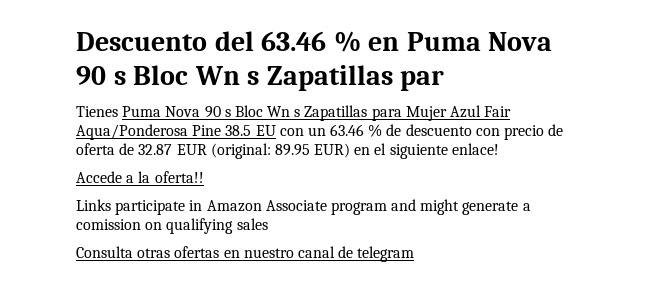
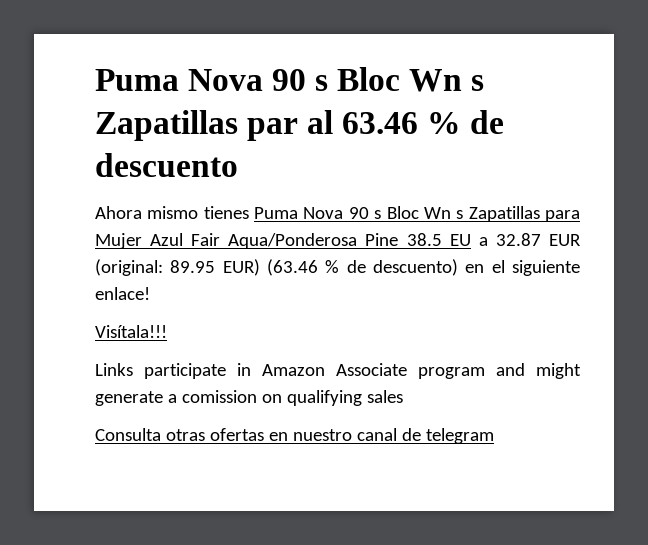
[76,31,400,52] Descuento del 63.46 % en -> (95, 80) none
[76,106,118,117] // Tienes -> [307,110,505,134] [95,153,238,177] [95,206,249,219] al 63.46 % de descuento // Ahora mismo tienes
[279,124,564,140] [76,143,135,155] con un 63.46 % de descuento con precio de oferta de -> [478,237,488,246] a
(351, 150) none -> [267,259,459,276] (63.46 % de descuento)
[76,171,204,183] Accede a la oferta!! -> [95,325,167,338] Visítala!!!

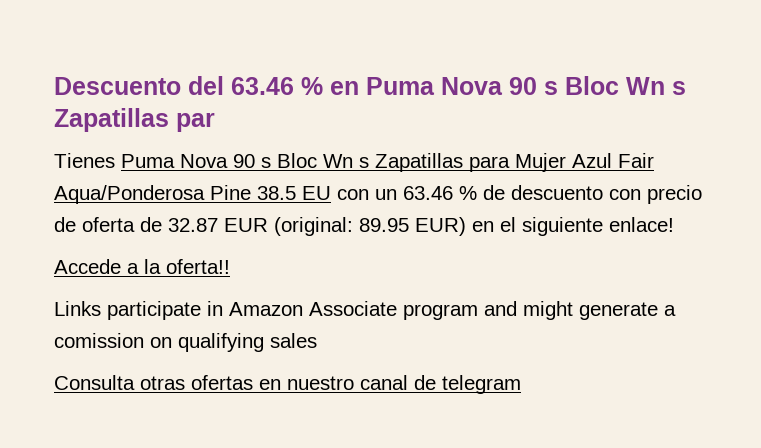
(95, 80) none -> [54,76,359,95] Descuento del 63.46 % en
[307,110,505,134] [95,153,238,177] [95,206,249,219] al 63.46 % de descuento // Ahora mismo tienes -> [54,153,115,168] // Tienes
[478,237,488,246] a -> [337,185,702,204] [54,217,162,232] con un 63.46 % de descuento con precio de oferta de
[267,259,459,276] (63.46 % de descuento) -> (466, 226) none
[95,325,167,338] Visítala!!! -> [54,259,230,274] Accede a la oferta!!

